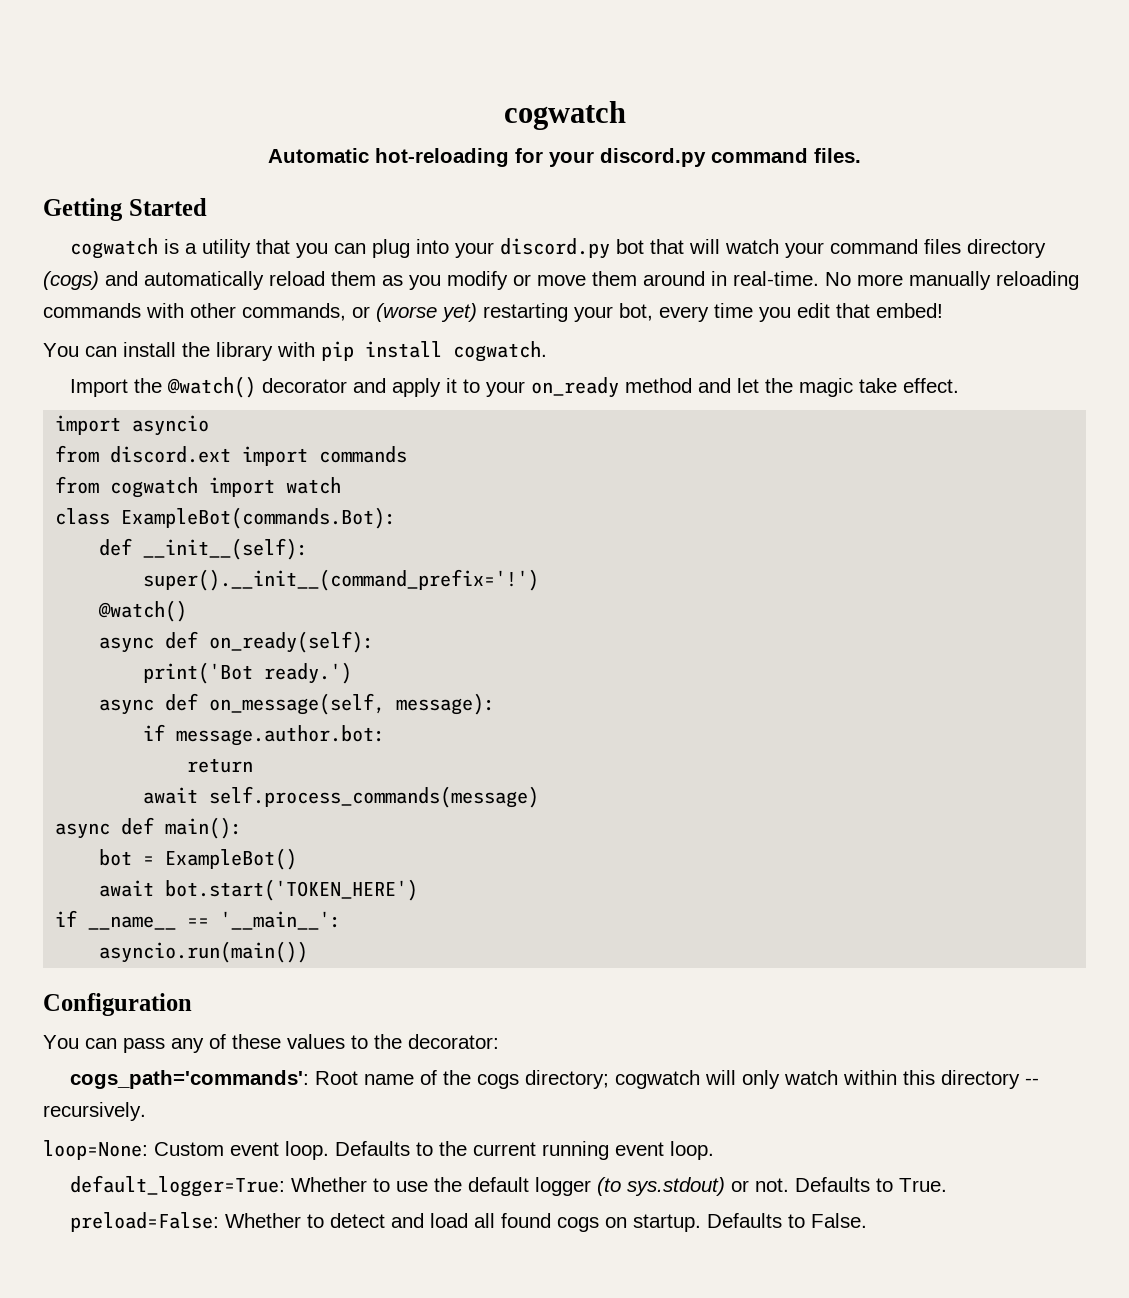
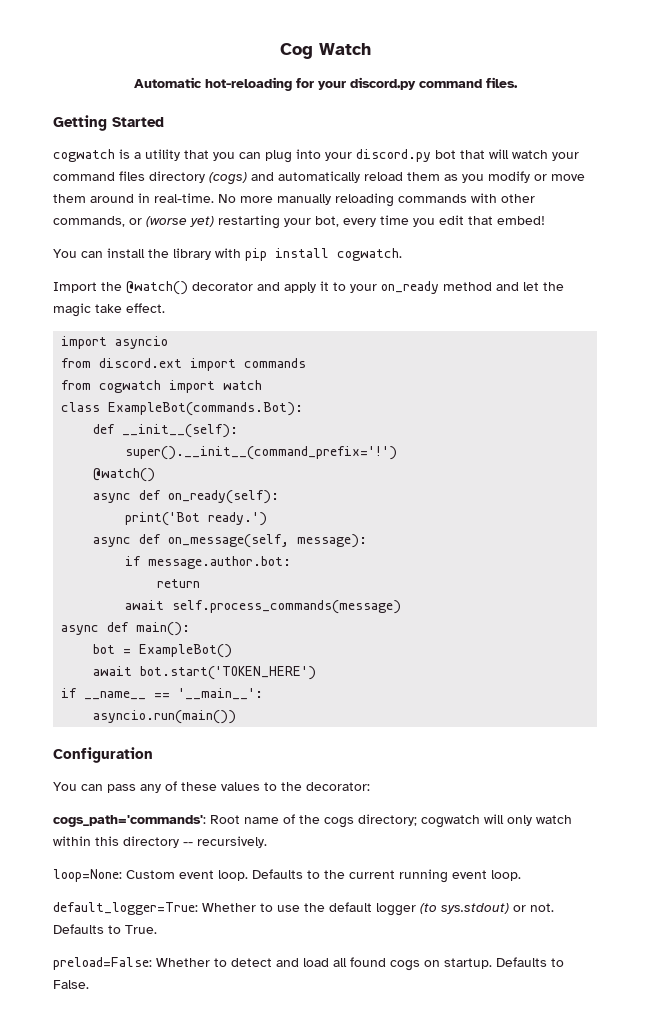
[503,101,626,130] cogwatch -> [279,43,371,59] Cog Watch

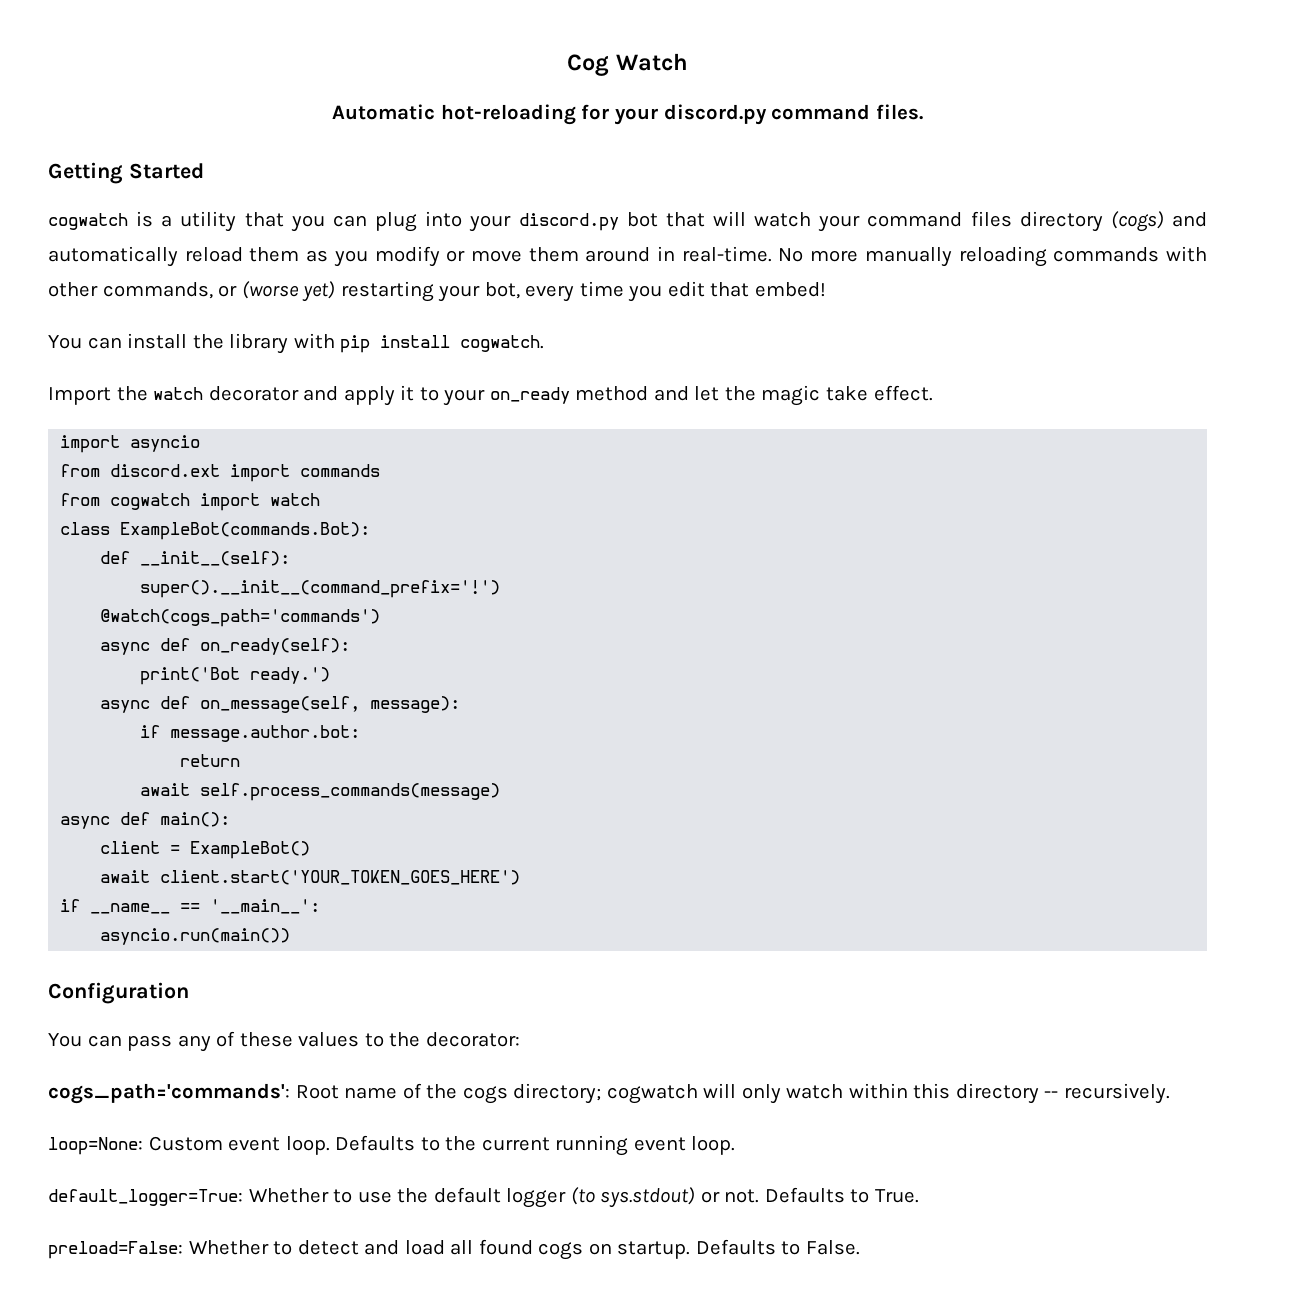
[126,281,188,295] @watch() -> [153,387,204,400] watch
[93,468,156,482] @watch() -> [100,609,381,627] @watch(cogs_path='commands')
[93,644,116,654] bot -> [100,841,161,854] client
[140,666,317,680] bot.start('TOKEN_HERE') -> [160,870,521,885] client.start('YOUR_TOKEN_GOES_HERE')

